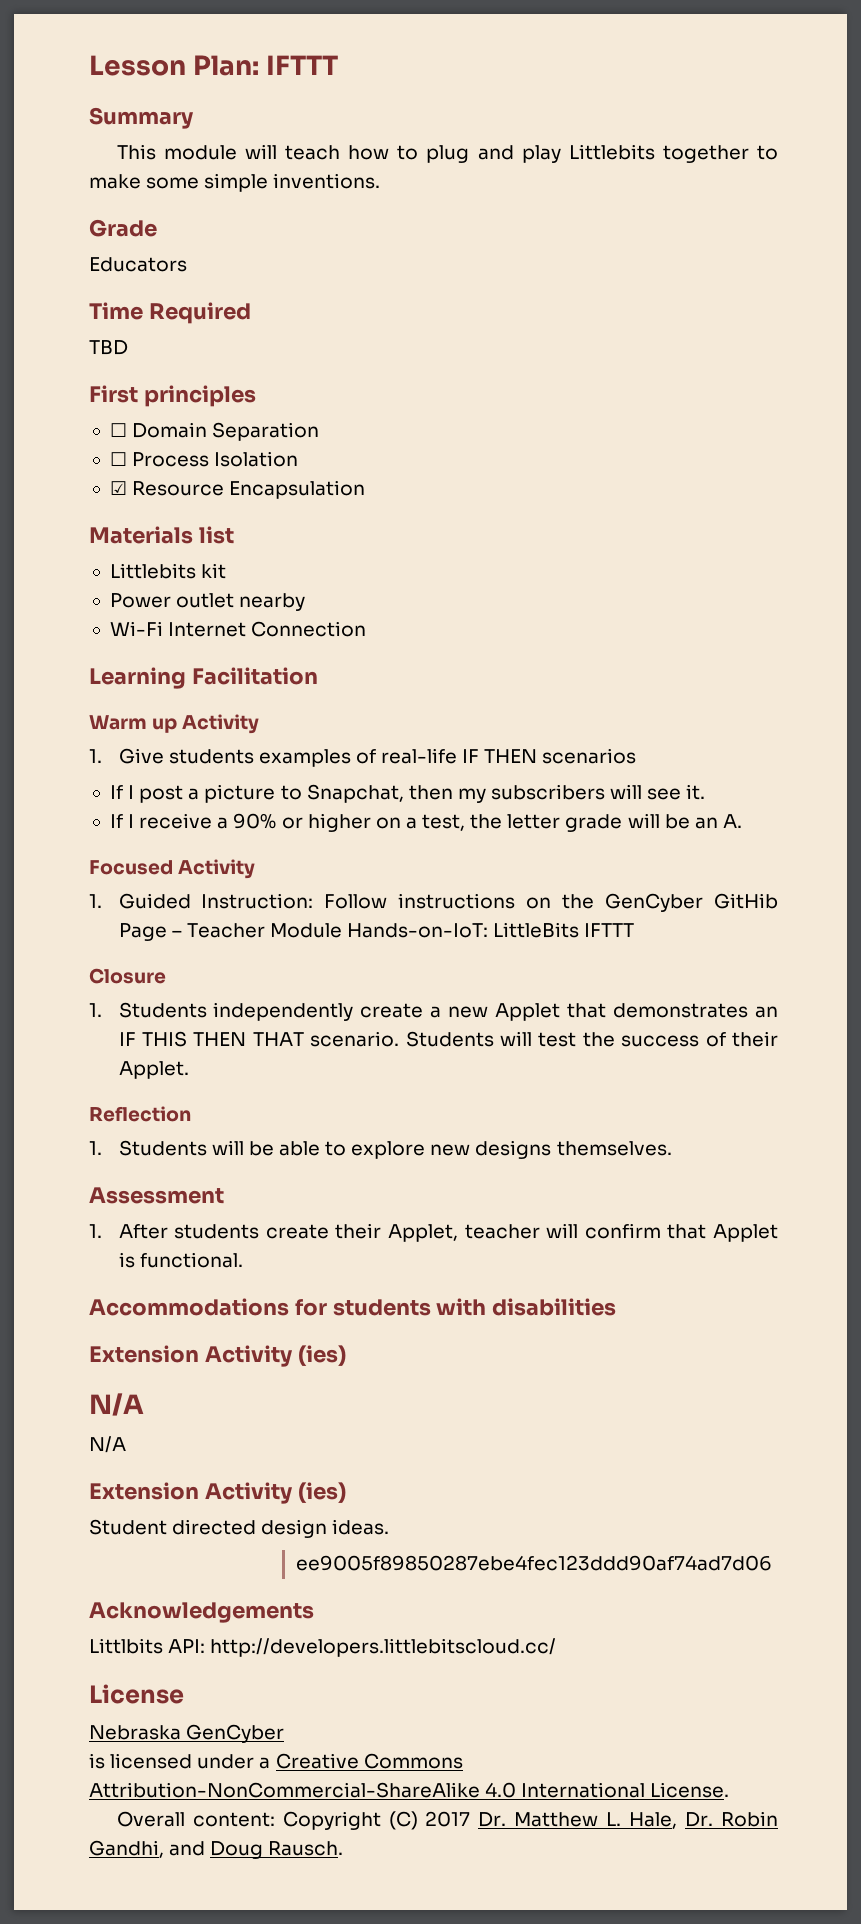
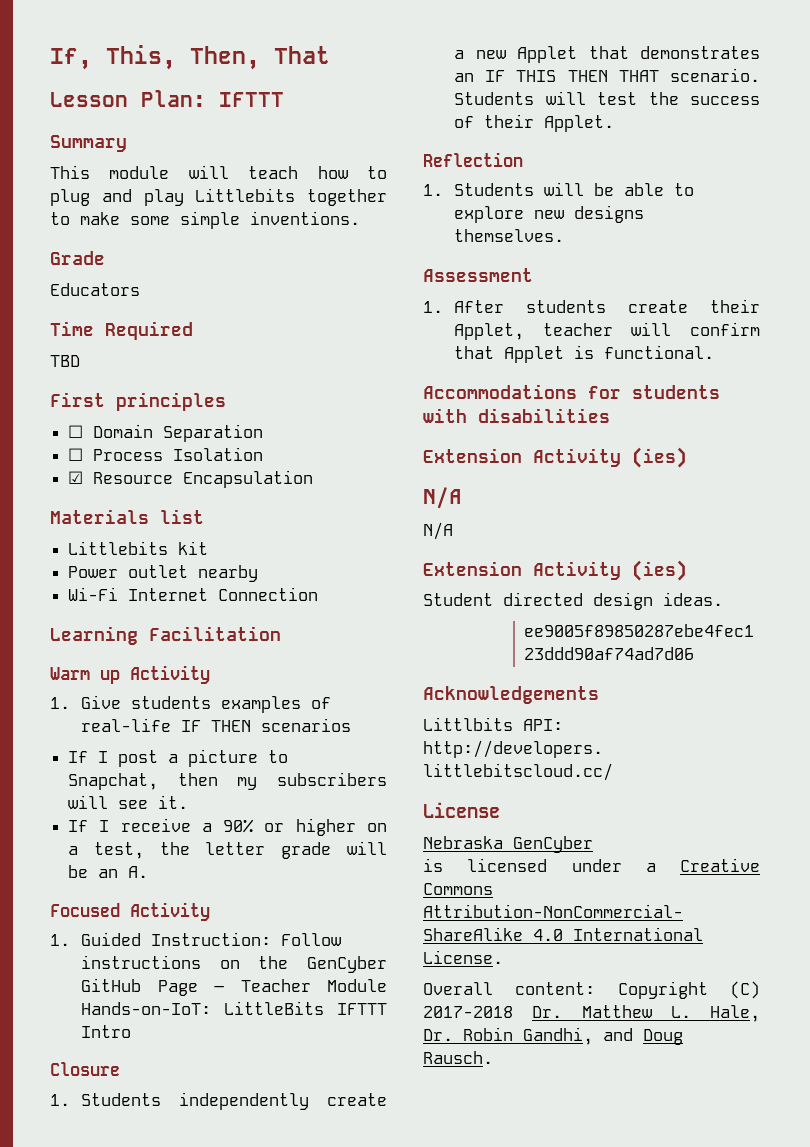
(89, 65) none -> [50,45,330,70] If, This, Then, That //
[714,893,779,909] GitHib -> [81,978,142,992] GitHub
(635, 930) none -> [81,1025,132,1038] Intro
[425,1811,471,1827] 2017 -> [423,1006,513,1018] 2017-2018

